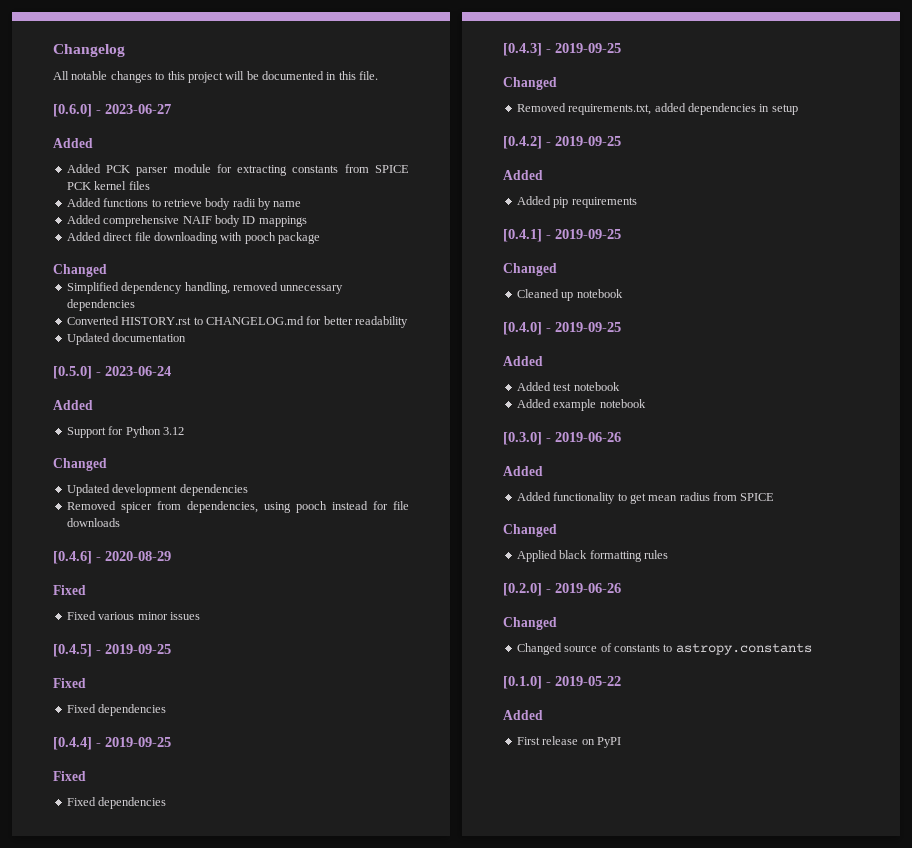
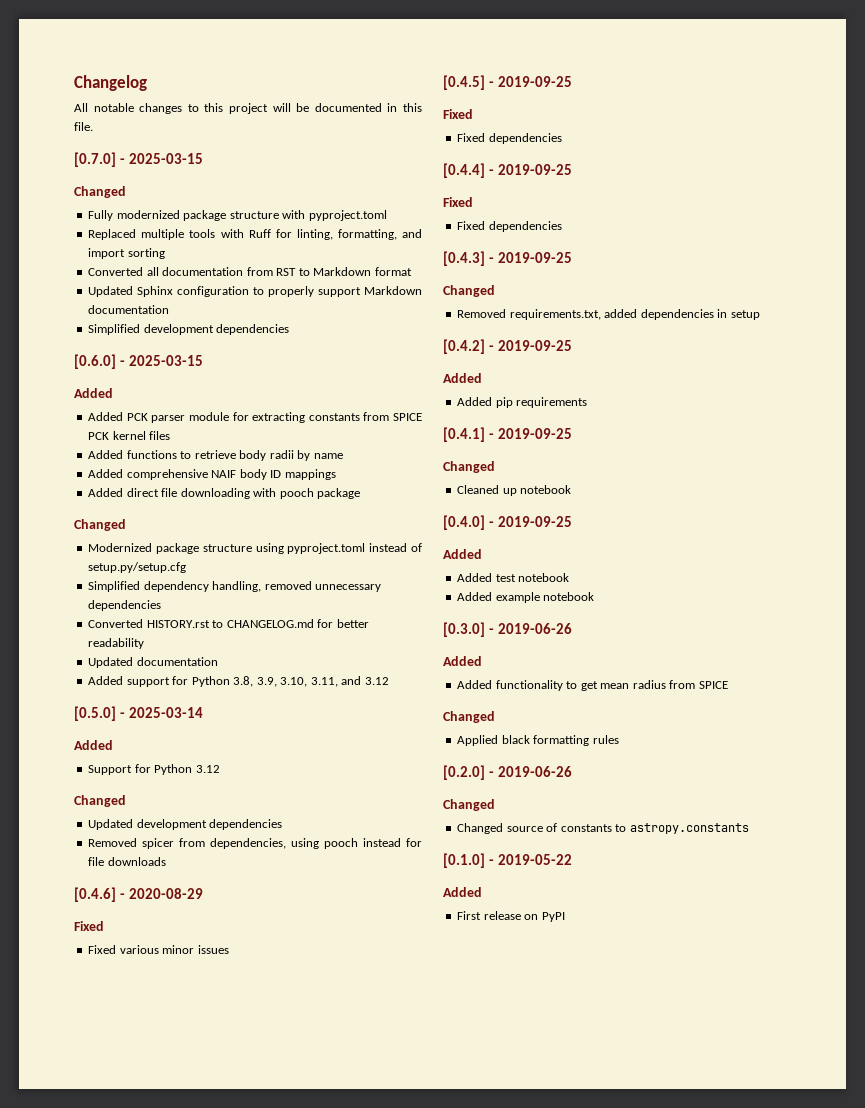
(379, 75) none -> [74,152,204,167] [74,186,126,198] [88,210,387,221] [88,229,422,240] [88,248,165,259] [88,267,412,276] [88,286,422,297] [88,305,170,314] [88,324,290,335] // [0.7.0] - 2025-03-15 // Changed // Fully modernized package structure with pyproject.toml // Replaced multiple tools with Ruff for linting, formatting, and import sorting // Converted all documentation from RST to Markdown format // Updated Sphinx configuration to properly support Markdown documentation // Simplified development dependencies
[105,104,171,114] 2023-06-27 -> [129,355,204,366] 2025-03-15
(107, 270) none -> [88,543,422,554] [88,562,187,573] // Modernized package structure using pyproject.toml instead of setup.py/setup.cfg
(187, 337) none -> [88,676,389,687] // Added support for Python 3.8, 3.9, 3.10, 3.11, and 3.12
[105,366,171,376] 2023-06-24 -> [129,707,204,718] 2025-03-14

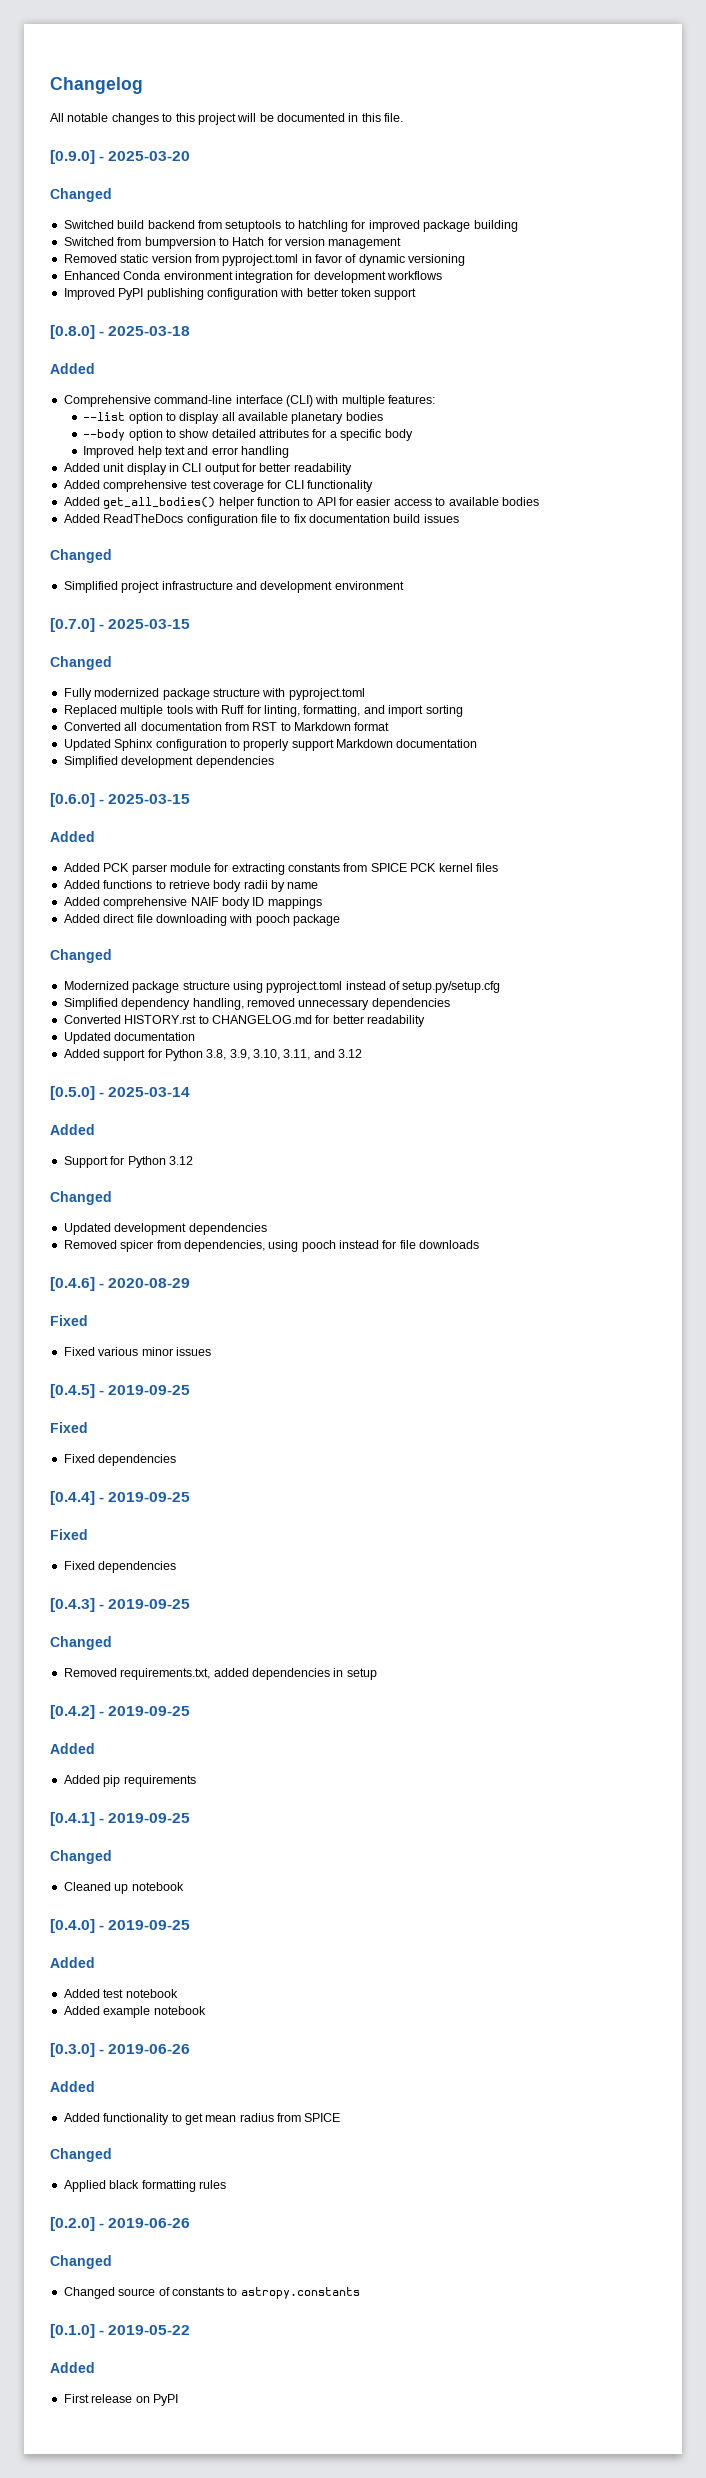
(93, 126) none -> [50,150,191,164] [50,188,112,202] [63,220,518,232] [63,237,402,249] [63,254,466,266] [63,271,442,283] [63,288,417,300] [50,325,191,339] [50,363,95,374] [63,395,435,407] [83,412,383,424] [83,429,413,441] [83,446,290,458] [63,463,352,475] [63,480,373,492] [63,497,539,509] [63,514,459,526] [50,549,112,563] [63,581,404,593] // [0.9.0] - 2025-03-20 // Changed // Switched build backend from setuptools to hatchling for improved package building // Switched from bumpversion to Hatch for version management // Removed static version from pyproject.toml in favor of dynamic versioning // Enhanced Conda environment integration for development workflows // Improved PyPI publishing configuration with better token support // [0.8.0] - 2025-03-18 // Added // Comprehensive command-line interface (CLI) with multiple features: // --list option to display all available planetary bodies // --body option to show detailed attributes for a specific body // Improved help text and error handling // Added unit display in CLI output for better readability // Added comprehensive test coverage for CLI functionality // Added get_all_bodies() helper function to API for easier access to available bodies // Added ReadTheDocs configuration file to fix documentation build issues // Changed // Simplified project infrastructure and development environment

